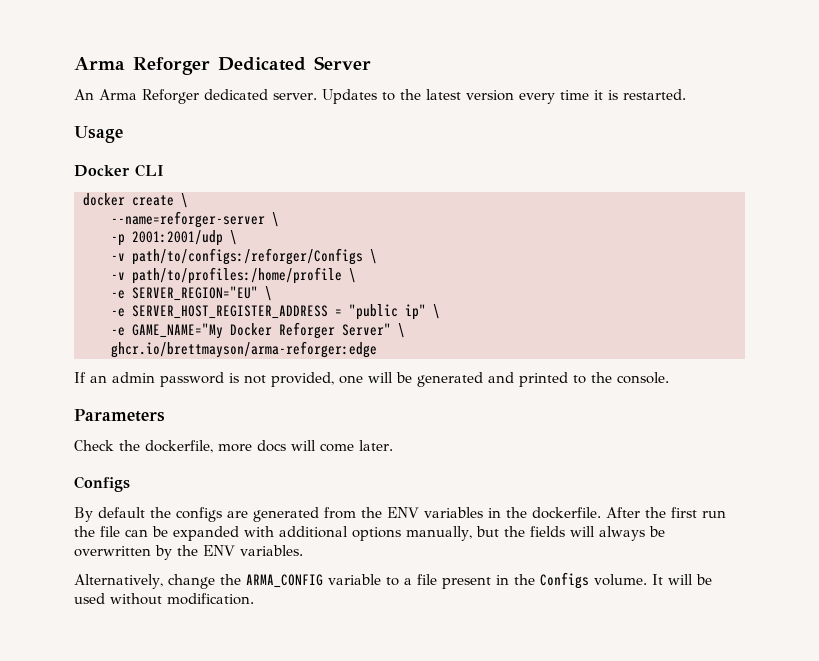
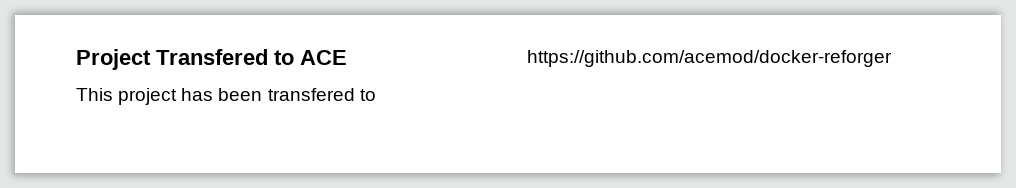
[74,56,371,75] [74,89,686,104] [74,126,123,143] [74,164,164,177] [83,193,188,208] [111,211,279,228] [111,230,237,246] [111,248,377,265] [111,267,356,284] [111,286,272,301] [111,304,440,320] [111,322,405,339] [111,341,377,358] [74,372,669,387] [74,409,165,422] [74,440,393,453] [74,476,130,492] [74,507,726,522] [74,526,665,541] [74,545,303,560] [74,572,712,589] [74,593,254,605] Arma Reforger Dedicated Server // An Arma Reforger dedicated server. Updates to the latest version every time it is restarted. // Usage // Docker CLI // docker create \ // --name=reforger-server \ // -p 2001:2001/udp \ // -v path/to/configs:/reforger/Configs \ // -v path/to/profiles:/home/profile \ // -e SERVER_REGION="EU" \ // -e SERVER_HOST_REGISTER_ADDRESS = "public ip" \ // -e GAME_NAME="My Docker Reforger Server" \ // ghcr.io/brettmayson/arma-reforger:edge // If an admin password is not provided, one will be generated and printed to the console. // Parameters // Check the dockerfile, more docs will come later. // Configs // By default the configs are generated from the ENV variables in the dockerfile. After the first run the file can be expanded with additional options manually, but the fields will always be overwritten by the ENV variables. // Alternatively, change the ARMA_CONFIG variable to a file present in the Configs volume. It will be used without modification. -> [76,49,347,70] [76,88,376,105] [527,50,892,67] Project Transfered to ACE // This project has been transfered to https://github.com/acemod/docker-reforger

